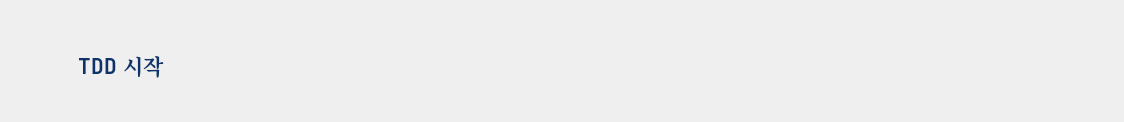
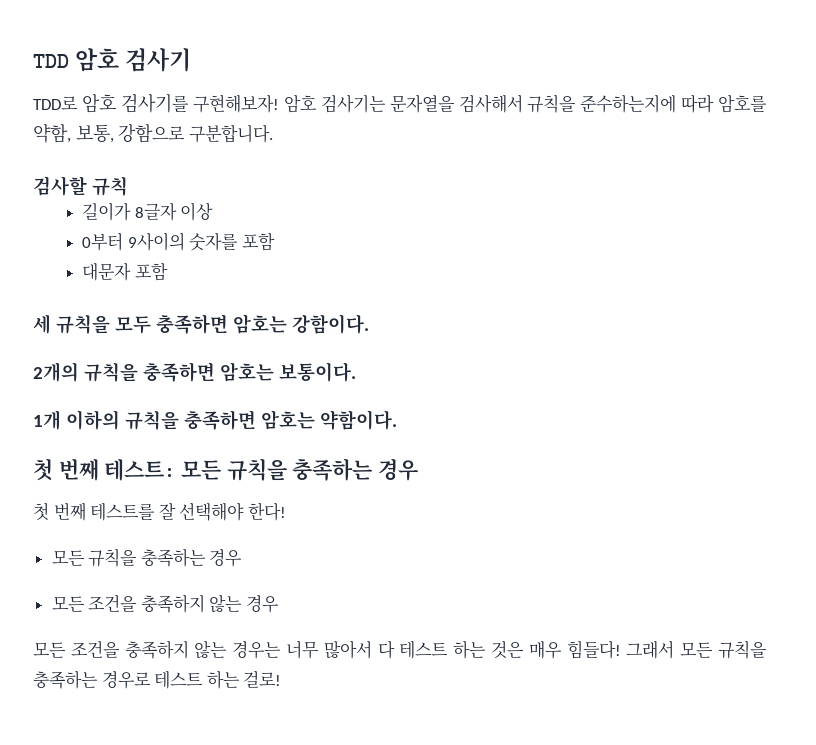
[122,56,164,78] 시작 -> [75,48,192,72] [33,94,767,113] [33,123,273,143] [33,176,128,196] [82,202,214,221] [82,232,275,251] [82,262,168,281] [33,314,369,334] [33,362,356,382] [33,410,397,430] [33,458,419,481] [33,502,286,521] [51,548,243,567] [51,594,280,613] [33,640,767,659] [33,670,282,689] 암호 검사기 // TDD로 암호 검사기를 구현해보자! 암호 검사기는 문자열을 검사해서 규칙을 준수하는지에 따라 암호를 약함, 보통, 강함으로 구분합니다. // 검사할 규칙 // 길이가 8글자 이상 // 0부터 9사이의 숫자를 포함 // 대문자 포함 // 세 규칙을 모두 충족하면 암호는 강함이다. // 2개의 규칙을 충족하면 암호는 보통이다. // 1개 이하의 규칙을 충족하면 암호는 약함이다. // 첫 번째 테스트: 모든 규칙을 충족하는 경우 // 첫 번째 테스트를 잘 선택해야 한다! // 모든 규칙을 충족하는 경우 // 모든 조건을 충족하지 않는 경우 // 모든 조건을 충족하지 않는 경우는 너무 많아서 다 테스트 하는 것은 매우 힘들다! 그래서 모든 규칙을 충족하는 경우로 테스트 하는 걸로!

